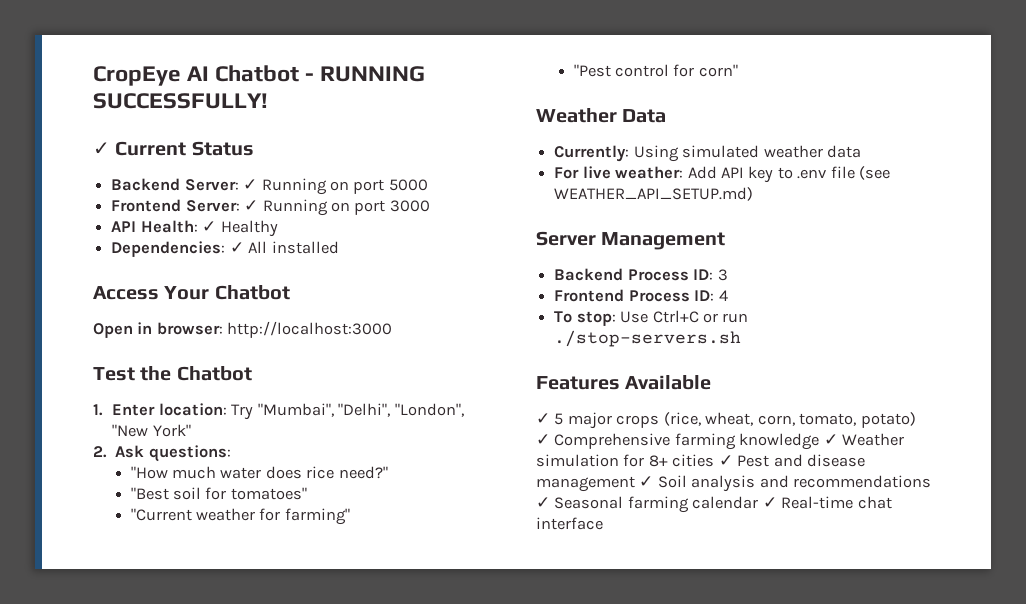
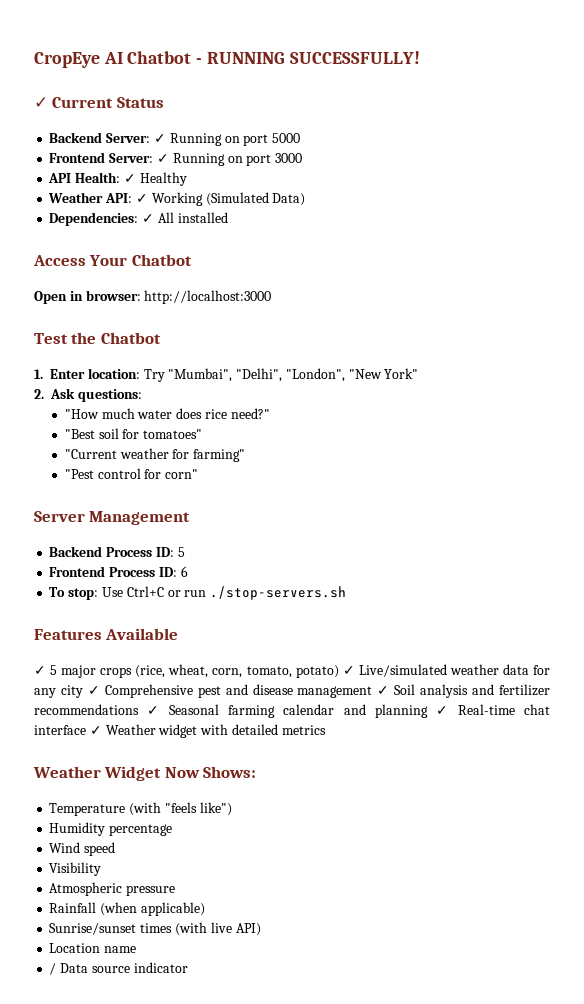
(278, 228) none -> [48,192,306,206] // Weather API: ✓ Working (Simulated Data)
[536,108,667,123] [554,145,861,162] [554,166,891,183] [554,187,754,201] // Weather Data // Currently: Using simulated weather data // For live weather: Add API key to .env file (see WEATHER_API_SETUP.md) -> (199, 474) none
[717,269,728,281] 3 -> [177,547,185,557] 5
[718,290,728,301] 4 -> [180,566,188,577] 6
[554,433,905,450] [536,454,770,467] Comprehensive farming knowledge ✓ Weather simulation for 8+ cities ✓ Pest -> [358,664,551,677] [34,684,221,698] Live/simulated weather data for any city ✓ Comprehensive pest
(789, 481) none -> [499,684,551,696] fertilizer
(759, 502) none -> [343,704,428,718] and planning
(603, 523) none -> [89,724,326,738] [33,766,257,781] [49,802,232,816] [49,822,173,836] [49,842,116,856] [49,862,102,876] [49,882,176,896] [49,902,205,916] [49,922,261,936] [49,943,137,953] [49,962,188,975] ✓ Weather widget with detailed metrics // Weather Widget Now Shows: // Temperature (with "feels like") // Humidity percentage // Wind speed // Visibility // Atmospheric pressure // Rainfall (when applicable) // Sunrise/sunset times (with live API) // Location name // / Data source indicator

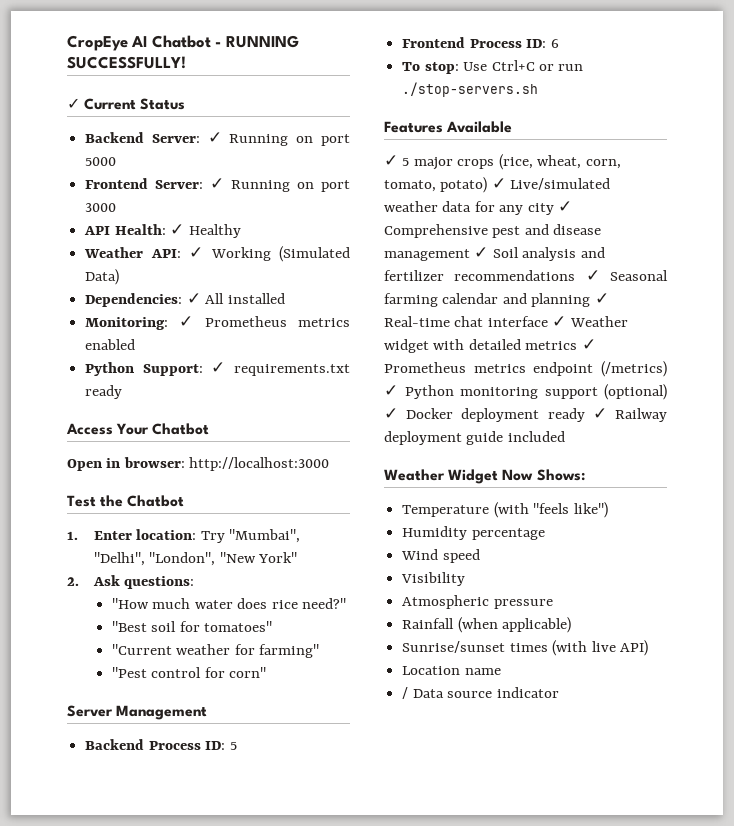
(228, 217) none -> [85,316,350,330] [85,339,136,350] [85,362,350,376] [85,385,123,399] // Monitoring: ✓ Prometheus metrics enabled // Python Support: ✓ requirements.txt ready
(326, 730) none -> [581,339,596,350] [384,361,667,377] [384,384,667,400] [384,408,667,422] [384,431,565,445] ✓ Prometheus metrics endpoint (/metrics) ✓ Python monitoring support (optional) ✓ Docker deployment ready ✓ Railway deployment guide included

